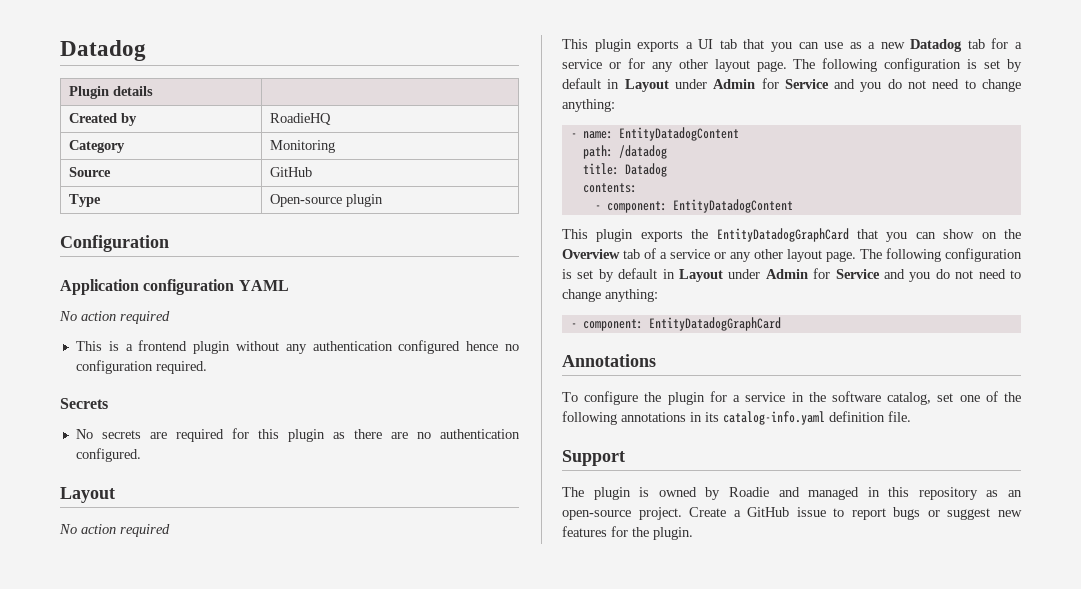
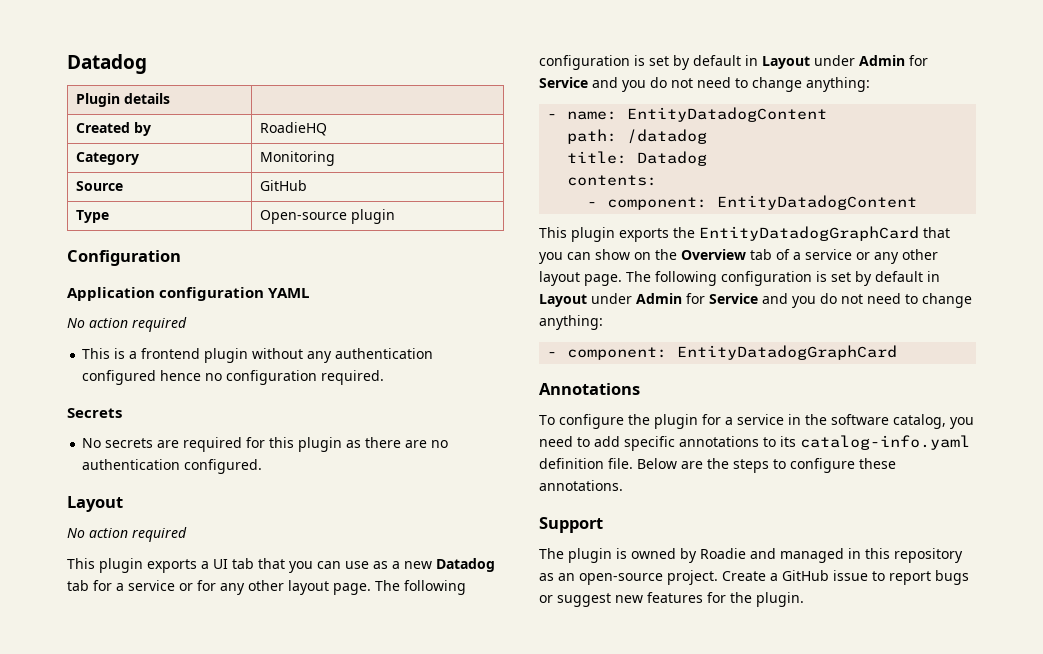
[937,391,1022,402] [562,411,911,425] set one of the following annotations in its catalog-info.yaml definition file. -> [950,417,974,429] [539,435,970,451] [539,458,896,473] [539,480,623,491] you need to add specific annotations to its catalog-info.yaml definition file. Below are the steps to configure these annotations.

